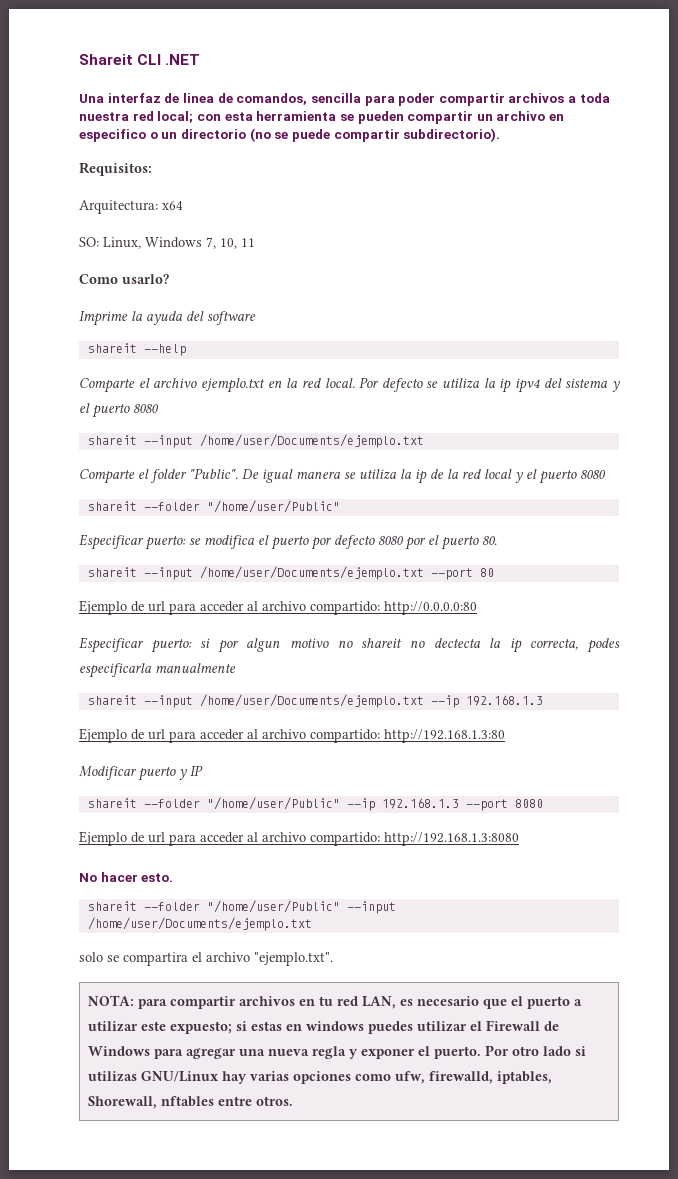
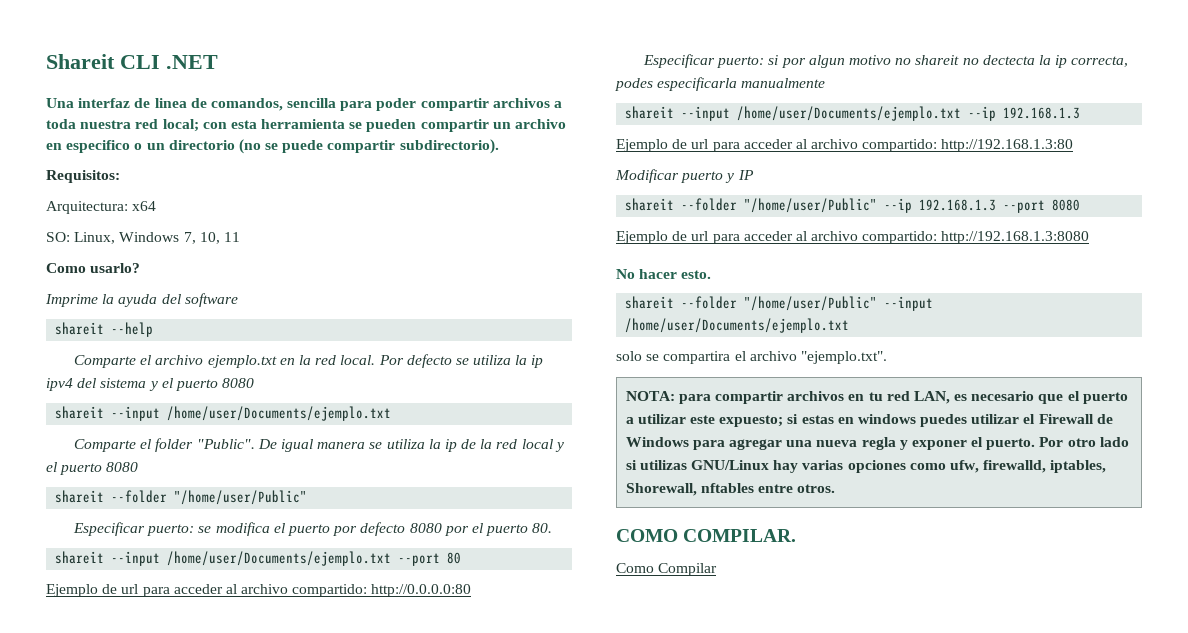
(293, 1101) none -> [616,529,797,542] [616,563,718,576] // COMO COMPILAR. // Como Compilar

